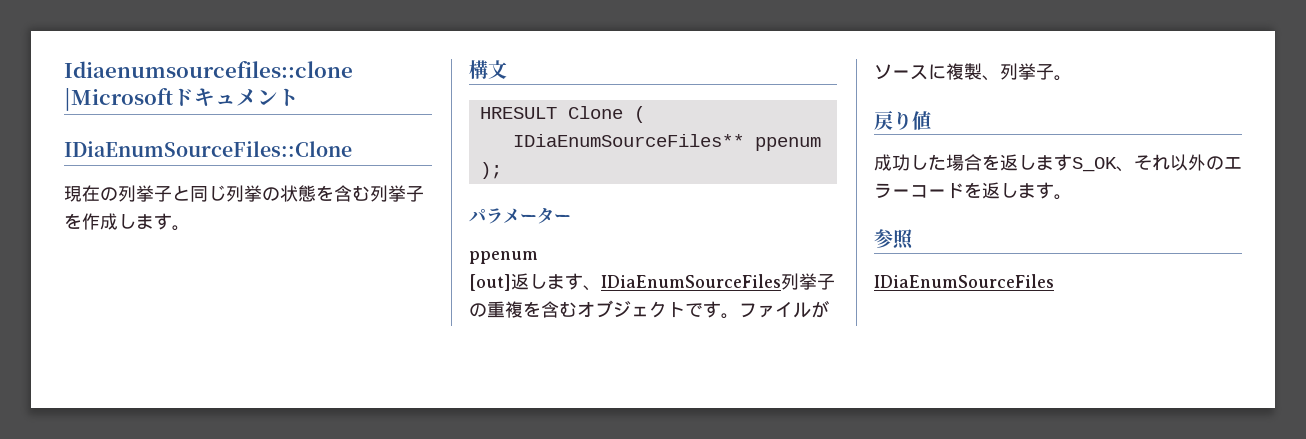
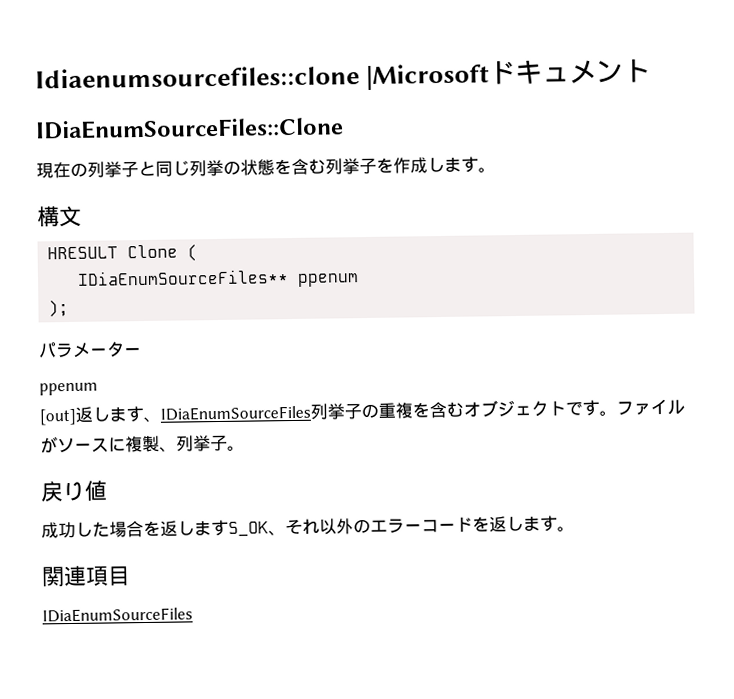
[874,229,914,250] 参照 -> [41,565,131,588] 関連項目

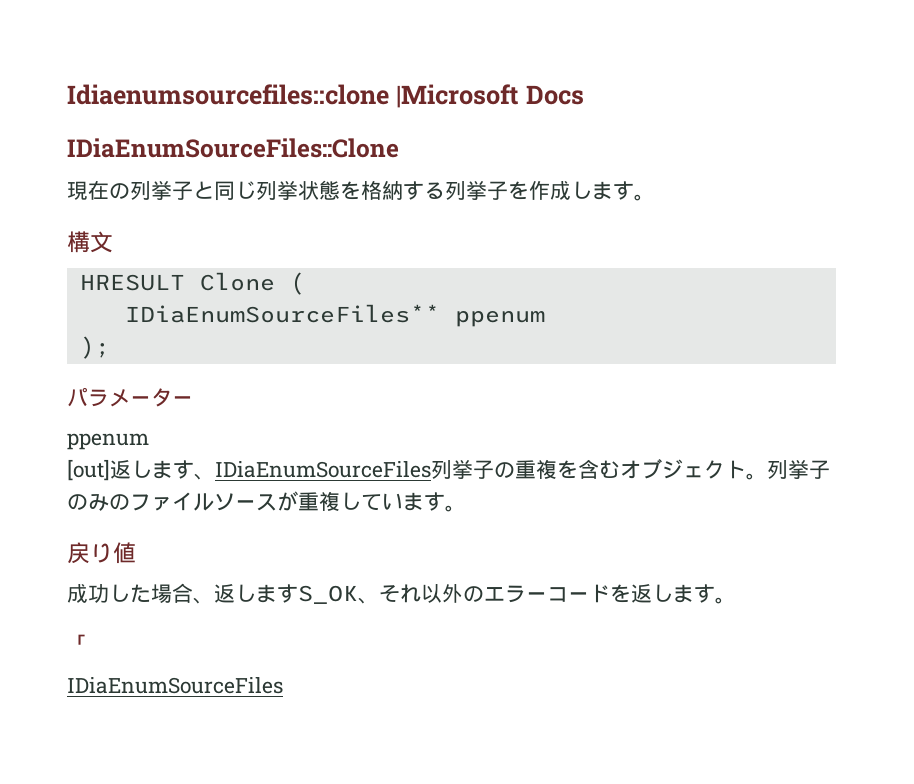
[488,59,652,85] ドキュメント -> [525,85,584,105] Docs
[223,158,326,176] の状態を含む -> [298,180,445,200] 状態を格納する
[565,398,685,417] [40,434,228,454] です。ファイルがソースに複製、列挙子 -> [746,460,830,480] [67,491,445,511] 。列挙子のみのファイルソースが重複しています
[143,520,161,537] を -> [193,597,214,604] 、
[41,565,131,588] 関連項目 -> [67,634,90,653] 「

